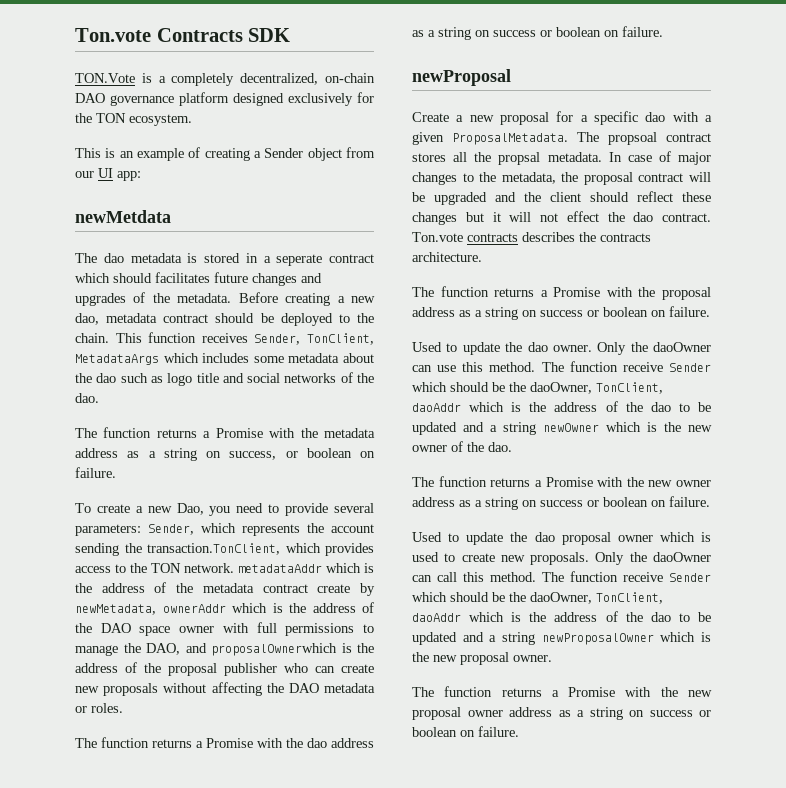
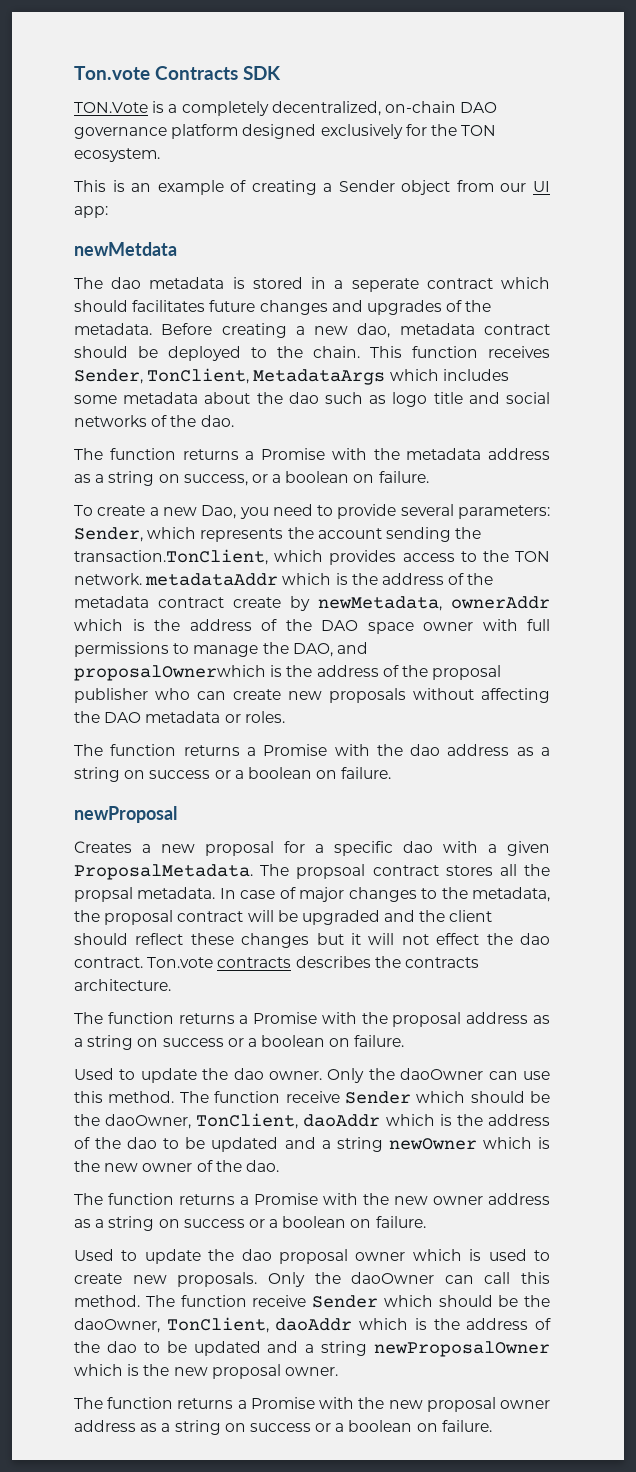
(298, 454) none -> [272,474,282,483] a
(552, 33) none -> [234,770,244,779] a
[412,112,449,122] Create -> [74,841,132,853] Creates
(599, 313) none -> [247,1038,257,1047] a
(599, 503) none -> [269,1219,279,1228] a
(711, 713) none -> [335,1423,345,1432] a

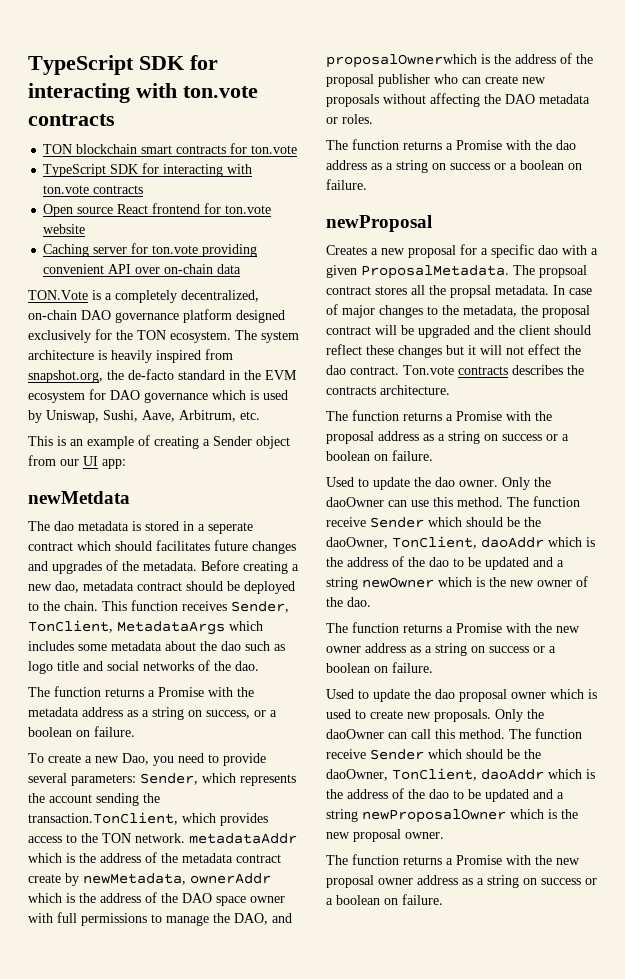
[74,66,282,80] Ton.vote Contracts SDK -> [28,55,218,75] [28,83,258,103] [28,114,115,126] [43,143,298,154] [43,163,253,177] [43,185,144,194] [43,203,272,217] [43,224,86,234] [43,243,258,257] [43,264,242,274] TypeScript SDK for interacting with ton.vote contracts // TON blockchain smart contracts for ton.vote // TypeScript SDK for interacting with ton.vote contracts // Open source React frontend for ton.vote website // Caching server for ton.vote providing convenient API over on-chain data
(160, 155) none -> [235,330,299,343] [28,349,233,363] [28,369,297,383] [28,389,288,403] [28,410,260,423] The system architecture is heavily inspired from snapshot.org, the de-facto standard in the EVM ecosystem for DAO governance which is used by Uniswap, Sushi, Aave, Arbitrum, etc.

